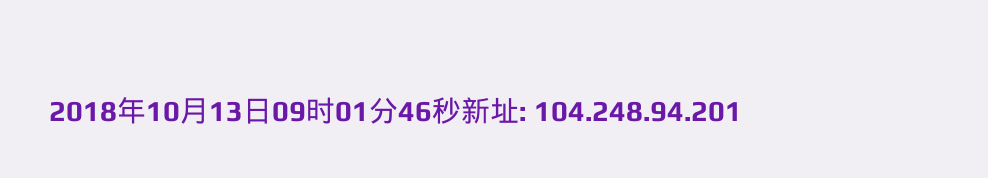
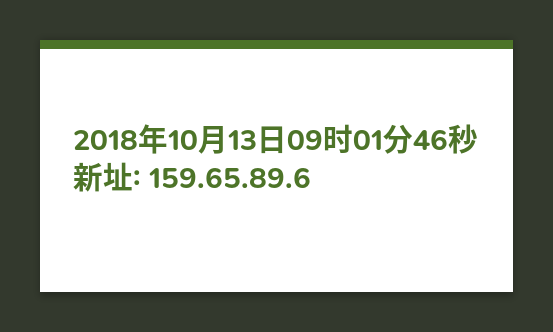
[533,101,742,122] 104.248.94.201 -> [148,167,311,188] 159.65.89.6

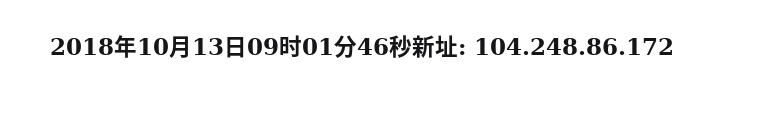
[148,167,311,188] 159.65.89.6 -> [474,38,674,55] 104.248.86.172

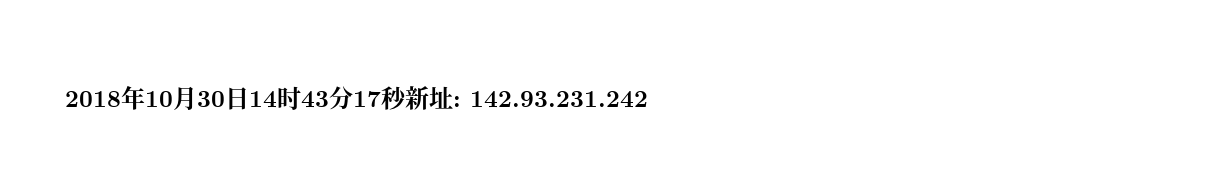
[192,35,389,58] 13日09时01分46 -> [197,86,381,110] 30日14时43分17
[474,38,674,55] 104.248.86.172 -> [470,91,648,108] 142.93.231.242

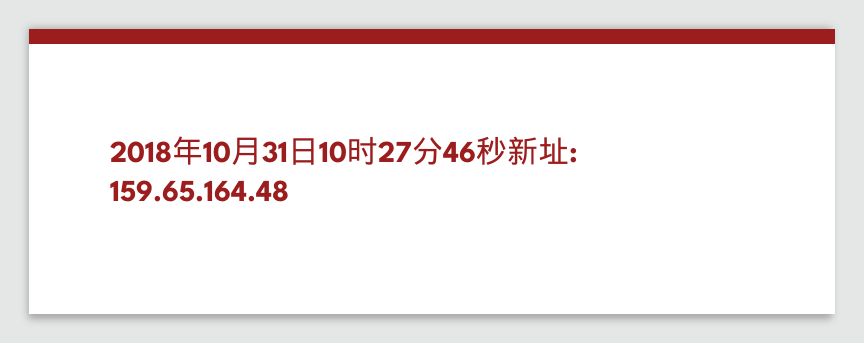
[197,86,381,110] 30日14时43分17 -> [262,136,476,165] 31日10时27分46
[470,91,648,108] 142.93.231.242 -> [110,180,289,202] 159.65.164.48

